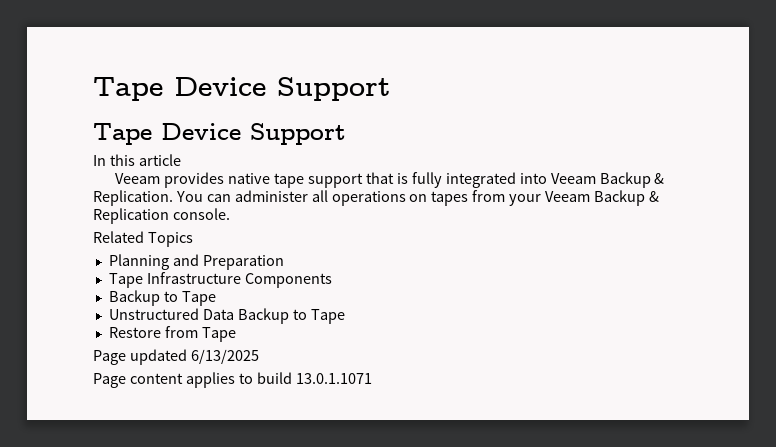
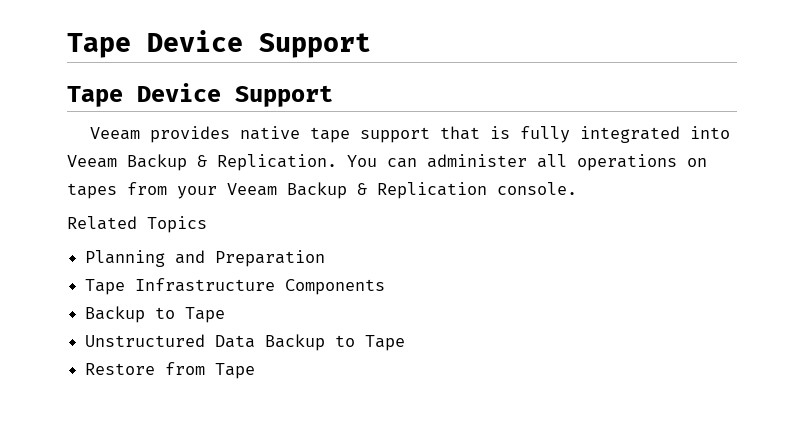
[93,154,181,166] // In this article -> (333, 96) none
[93,349,259,365] [93,372,372,388] // Page updated 6/13/2025 // Page content applies to build 13.0.1.1071 -> (256, 371) none

